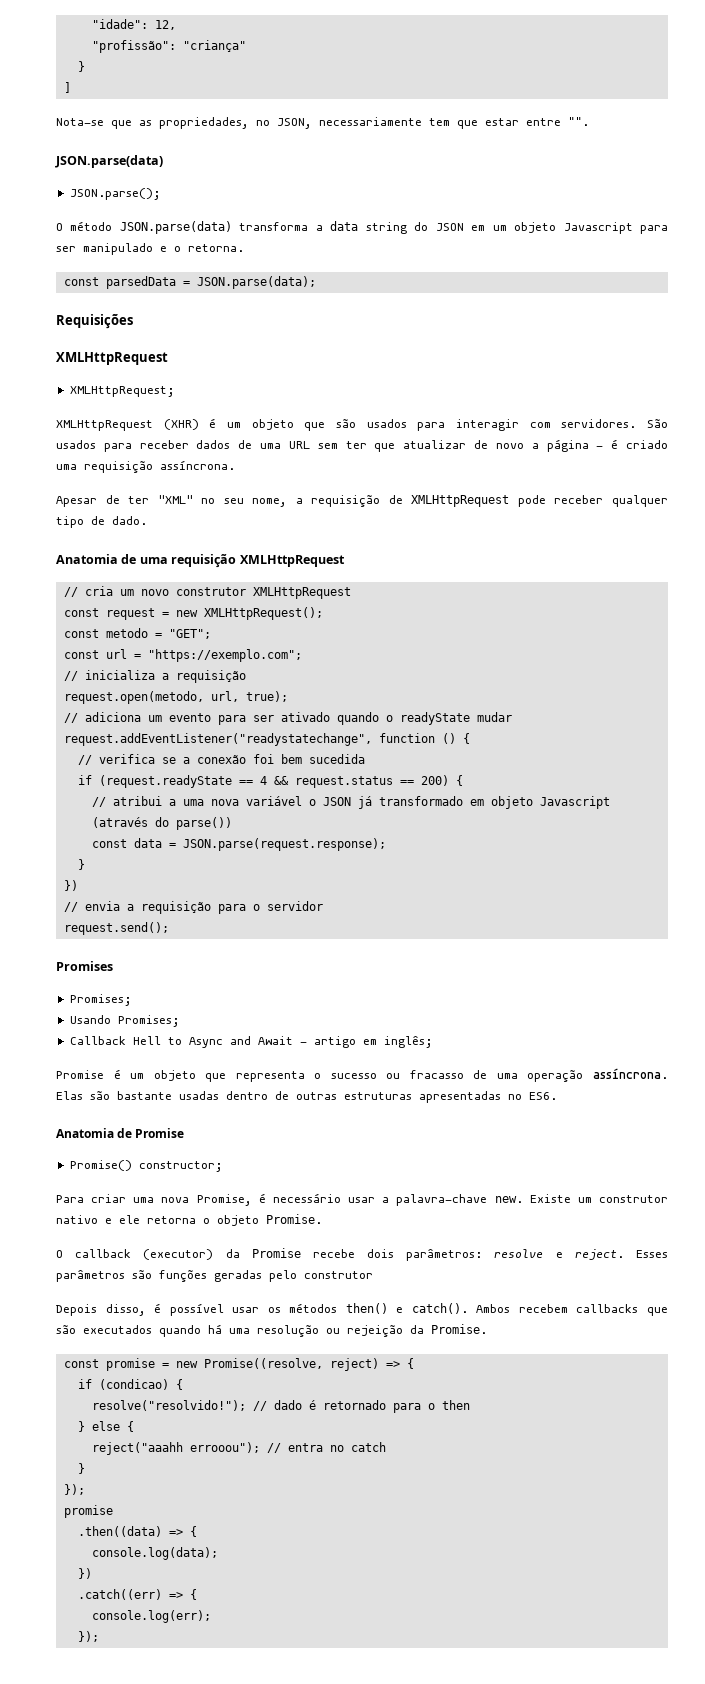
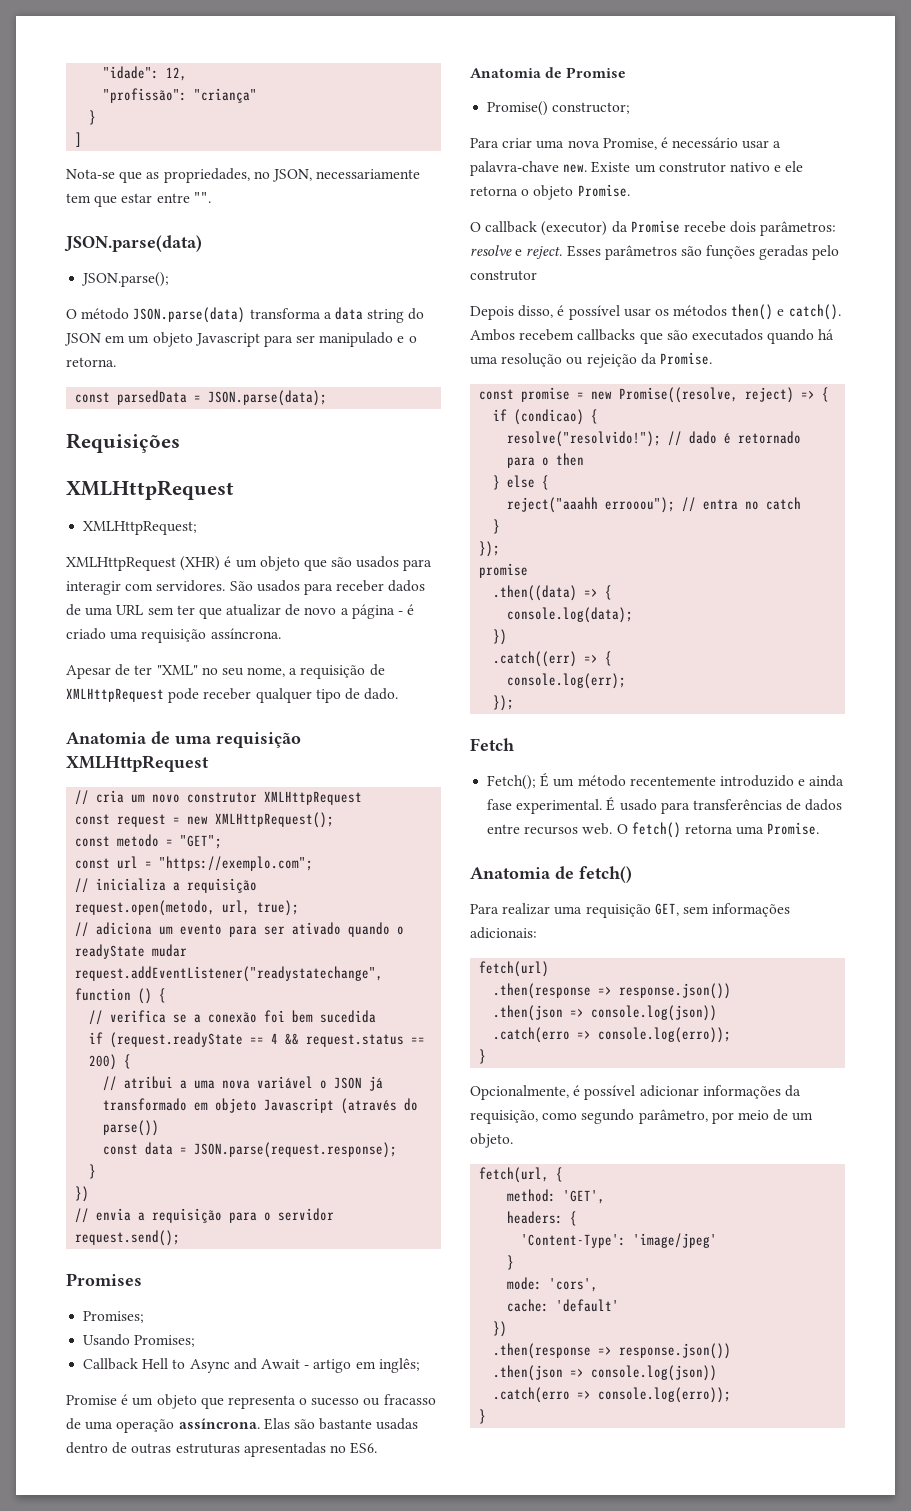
(99, 1636) none -> [470,738,514,751] [487,773,845,790] [487,797,843,814] [487,822,820,838] [470,866,632,883] [470,903,791,918] [470,927,537,939] [479,961,550,977] [493,983,732,999] [493,1005,718,1021] [493,1027,732,1043] [479,1049,487,1064] [470,1085,801,1100] [470,1109,814,1124] [470,1133,513,1148] [479,1167,564,1183] [507,1189,606,1204] [507,1211,578,1226] [521,1233,718,1248] [507,1255,515,1270] [507,1277,599,1292] [507,1299,620,1312] [493,1321,508,1337] [493,1343,732,1359] [493,1365,718,1381] [493,1387,732,1403] [479,1409,487,1424] // Fetch // Fetch(); É um método recentemente introduzido e ainda fase experimental. É usado para transferências de dados entre recursos web. O fetch() retorna uma Promise. // Anatomia de fetch() // Para realizar uma requisição GET, sem informações adicionais: // fetch(url) // .then(response => response.json()) // .then(json => console.log(json)) // .catch(erro => console.log(erro)); // } // Opcionalmente, é possível adicionar informações da requisição, como segundo parâmetro, por meio de um objeto. // fetch(url, { // method: 'GET', // headers: { // 'Content-Type': 'image/jpeg' // } // mode: 'cors', // cache: 'default' // }) // .then(response => response.json()) // .then(json => console.log(json)) // .catch(erro => console.log(erro)); // }

